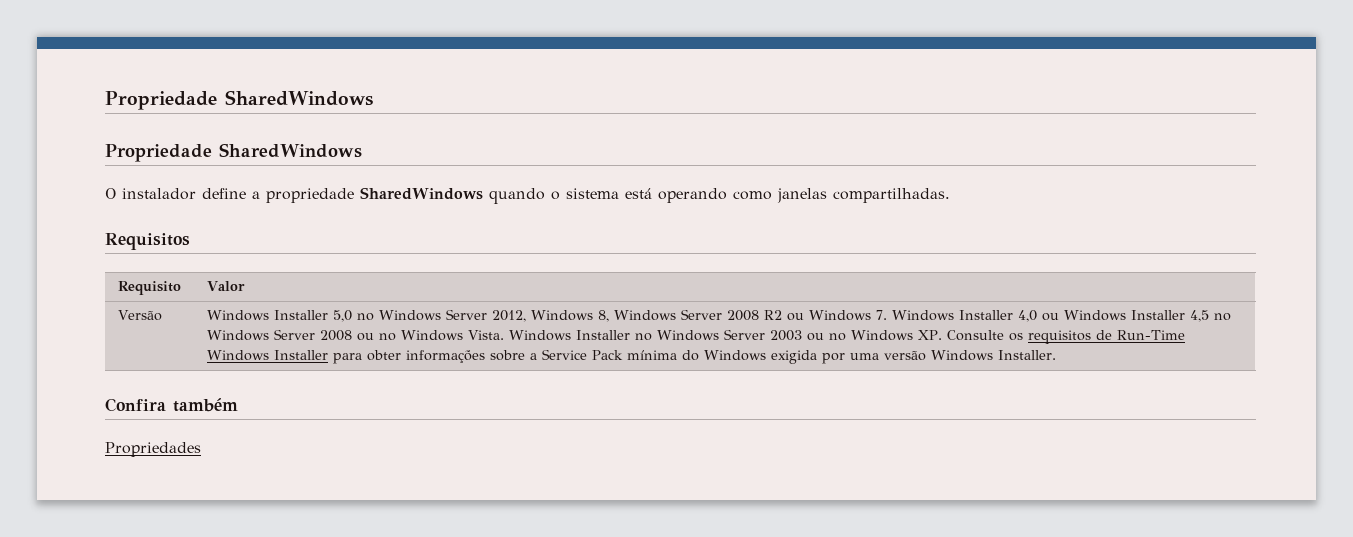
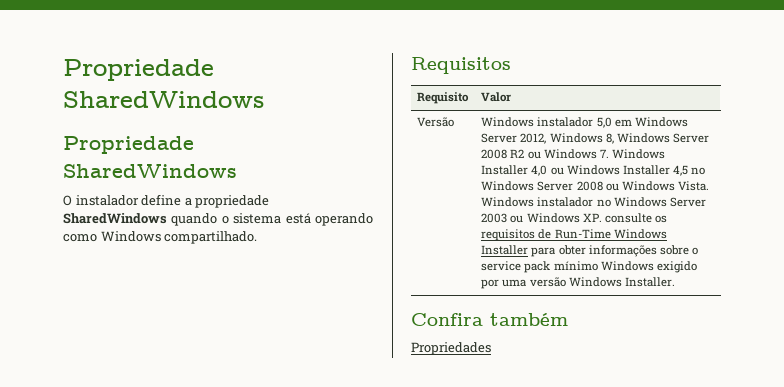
[777,188,950,203] janelas compartilhadas. -> [100,231,258,244] Windows compartilhado.
[273,310,374,322] Installer 5,0 no -> [537,117,632,128] instalador 5,0 em
[378,333,396,341] no -> (619, 187) none
[575,330,630,340] Installer -> [537,197,594,207] instalador
[828,333,846,341] no -> (524, 219) none
[946,330,1004,341] Consulte -> [604,213,652,223] consulte
[529,349,817,364] a Service Pack mínima do Windows exigida -> [691,247,698,255] [481,261,697,273] o service pack mínimo Windows exigido

